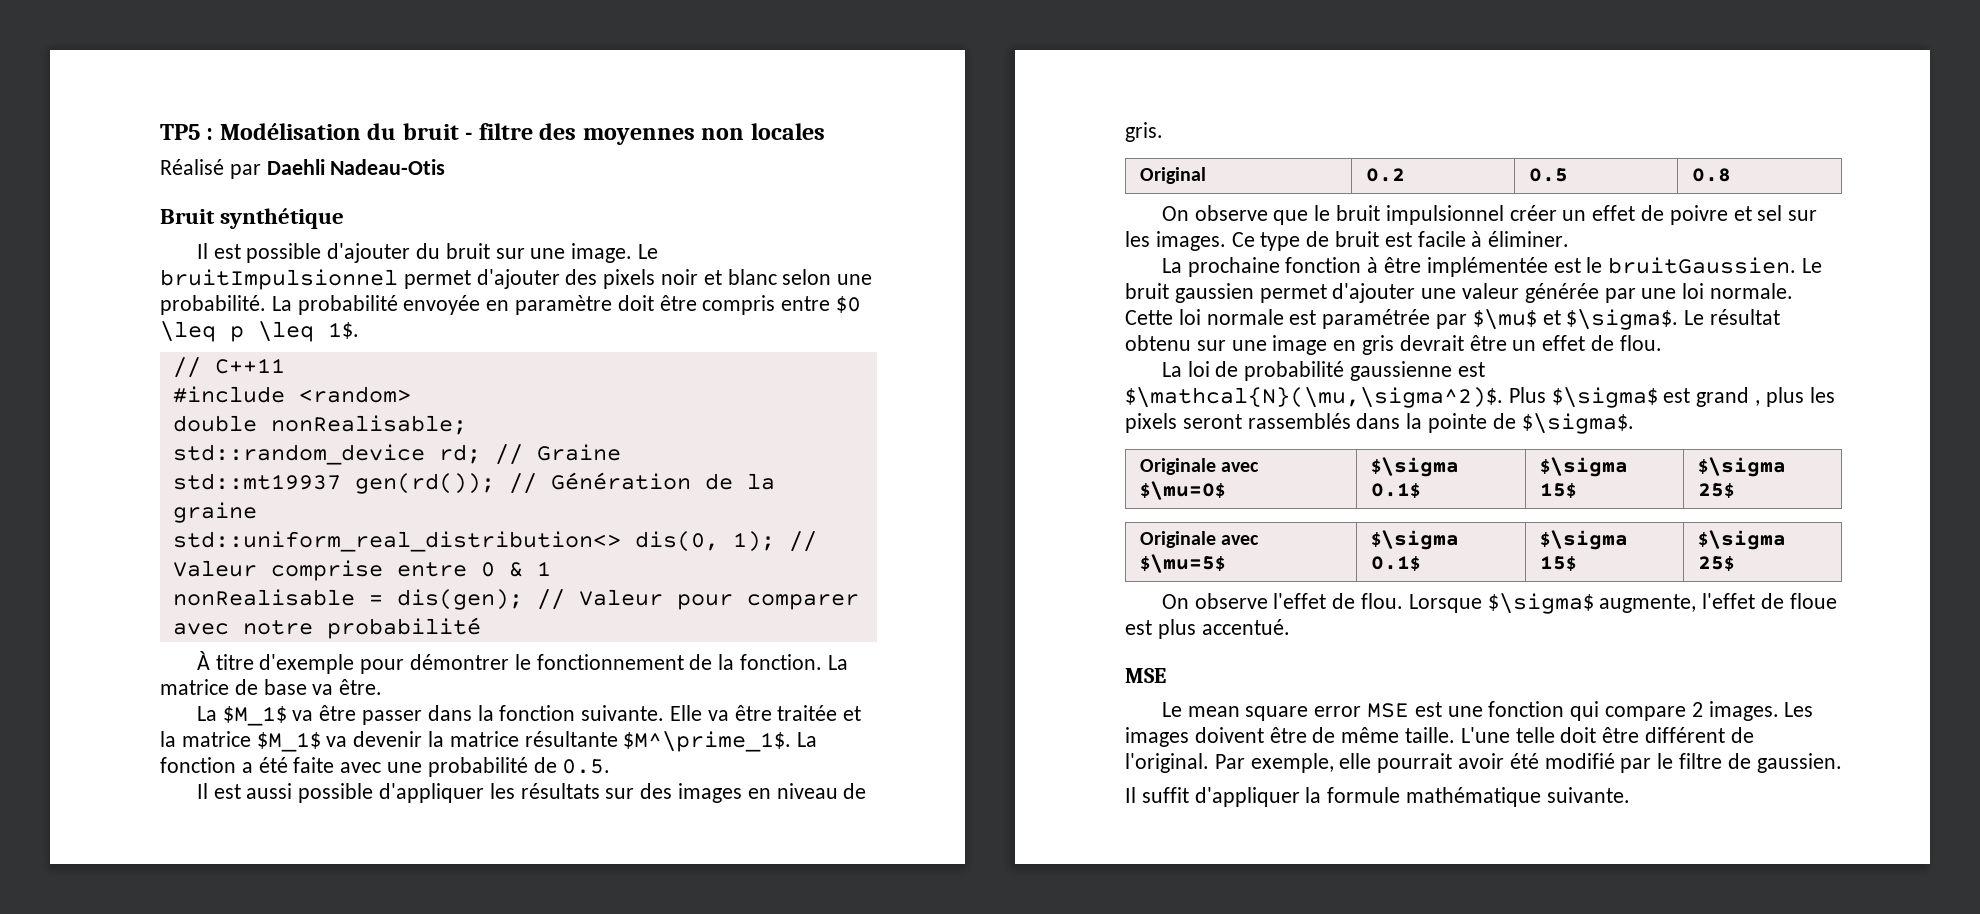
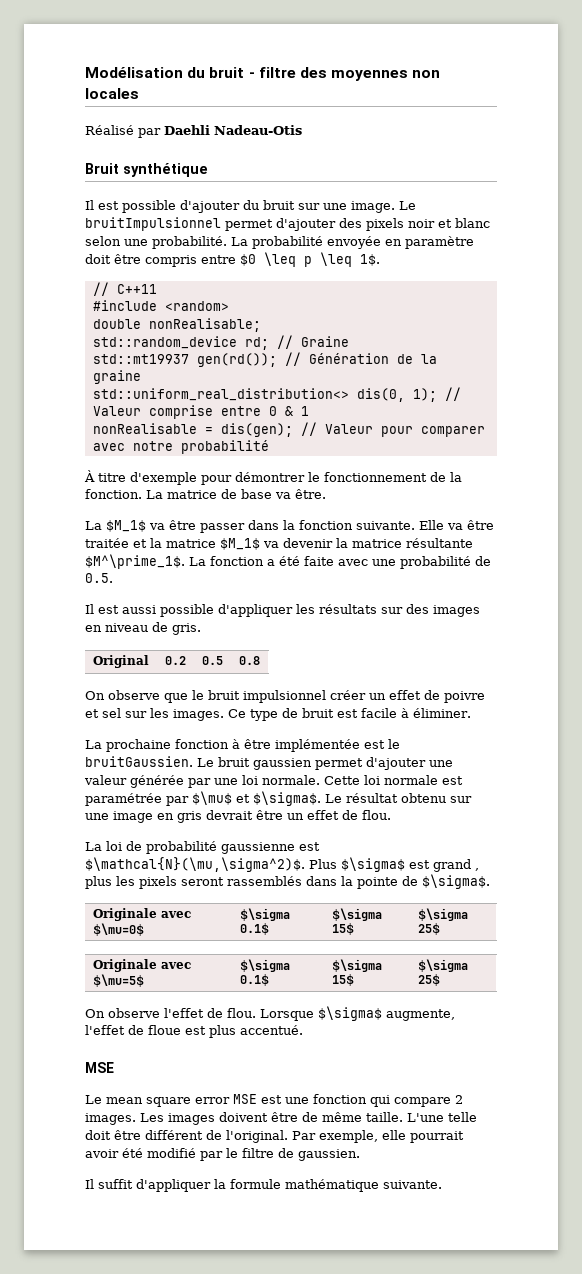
[160,124,214,140] TP5 : -> (85, 72) none

